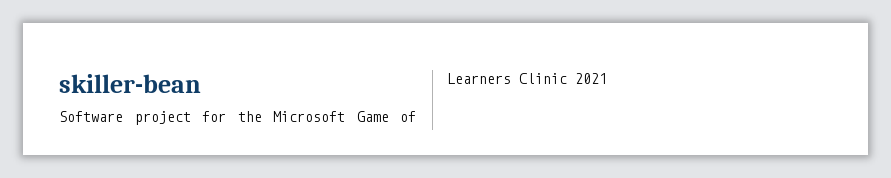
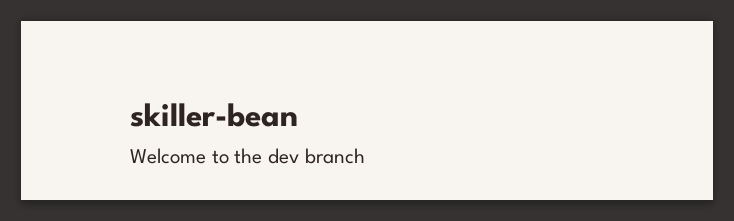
[59,111,416,125] [447,73,607,84] Software project for the Microsoft Game of Learners Clinic 2021 -> [130,148,365,164] Welcome to the dev branch

